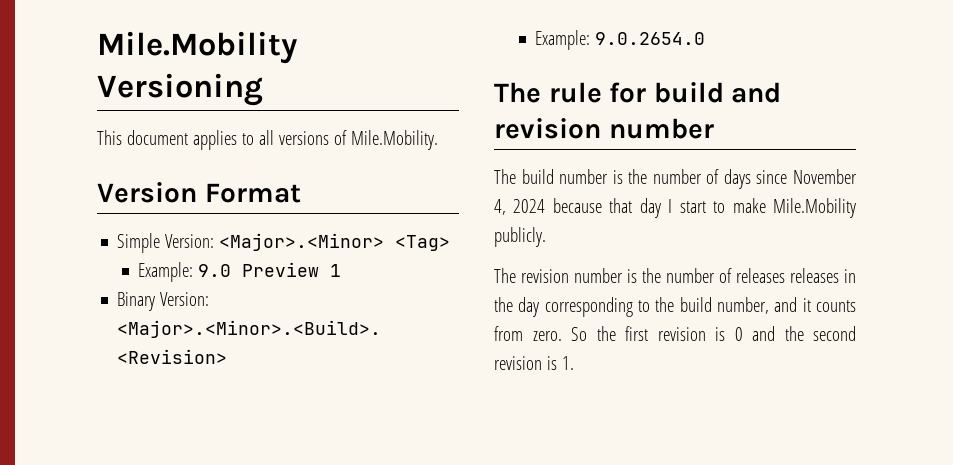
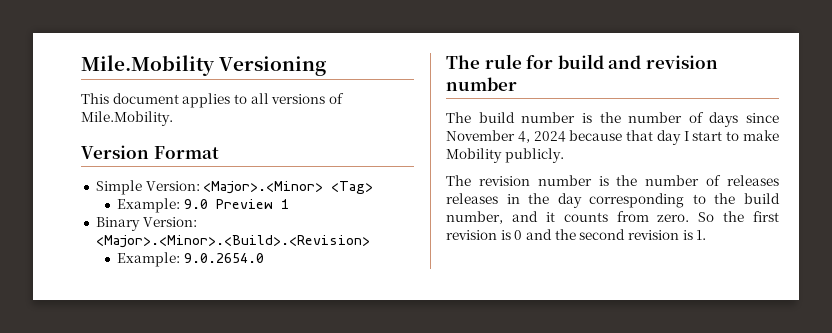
[773,198,856,218] Mile.Mobility -> [446,148,502,163] Mobility

